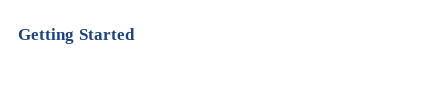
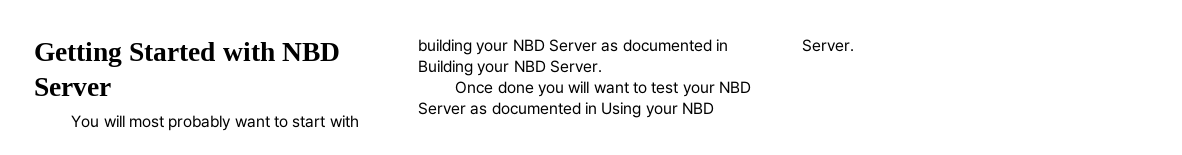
(135, 34) none -> [222,42,341,61] [34,78,111,96] [71,115,359,131] [418,39,728,55] [418,60,602,76] [455,81,752,97] [418,102,714,118] [802,39,854,52] with NBD Server // You will most probably want to start with building your NBD Server as documented in Building your NBD Server. // Once done you will want to test your NBD Server as documented in Using your NBD Server.

